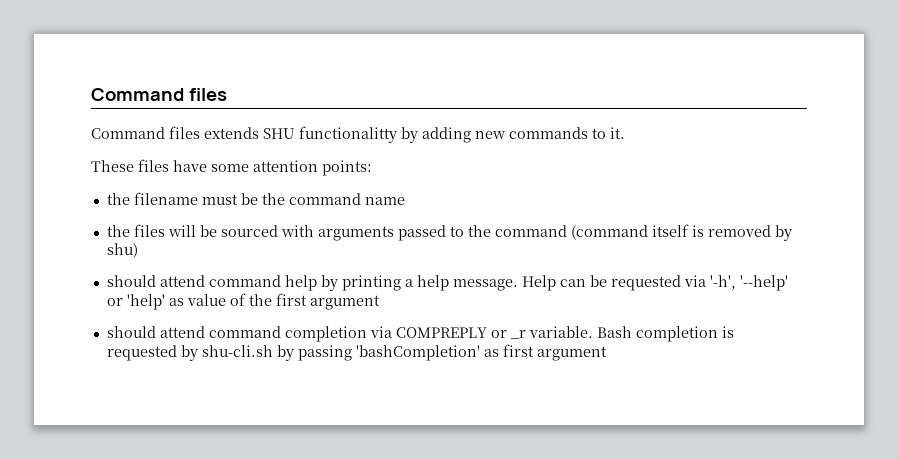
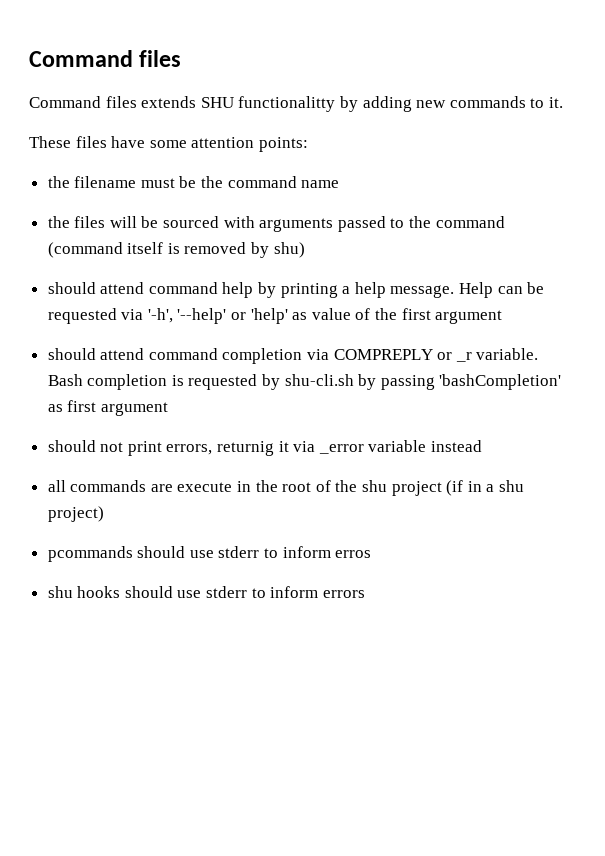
(607, 353) none -> [47,440,483,456] [47,480,524,496] [47,506,104,522] [47,546,372,562] [47,586,365,598] // should not print errors, returnig it via _error variable instead // all commands are execute in the root of the shu project (if in a shu project) // pcommands should use stderr to inform erros // shu hooks should use stderr to inform errors

